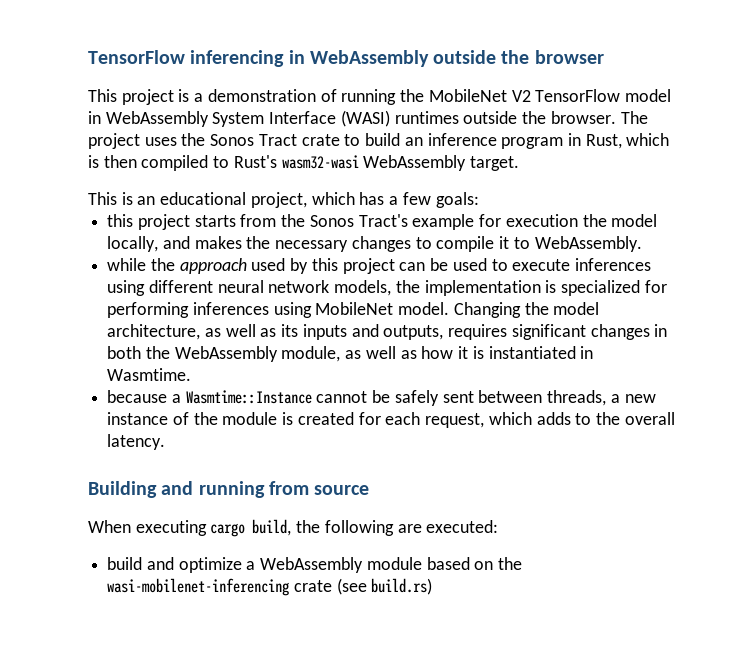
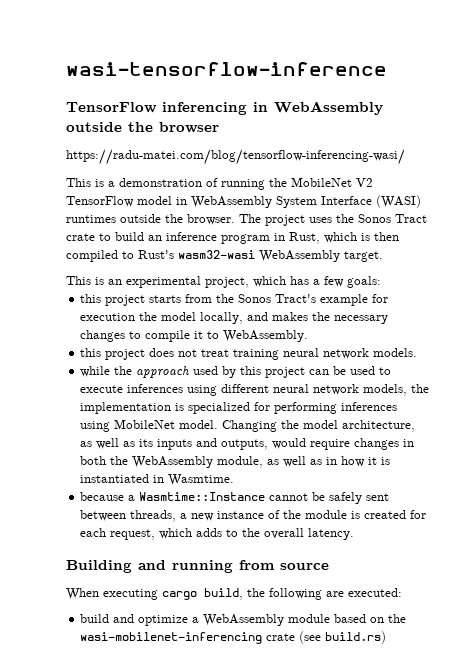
(88, 57) none -> [66,62,387,76] wasi-tensorflow-inference //
[88,89,174,105] // This project -> [66,149,405,165] [66,178,91,187] // https://radu-matei.com/blog/tensorflow-inferencing-wasi/ // This
[160,192,247,205] educational -> [126,276,201,288] experimental
(642, 244) none -> [80,348,418,360] // this project does not treat training neural network models.
[448,324,586,340] requires significant -> [272,438,351,450] would require
(417, 354) none -> [326,457,338,465] in

